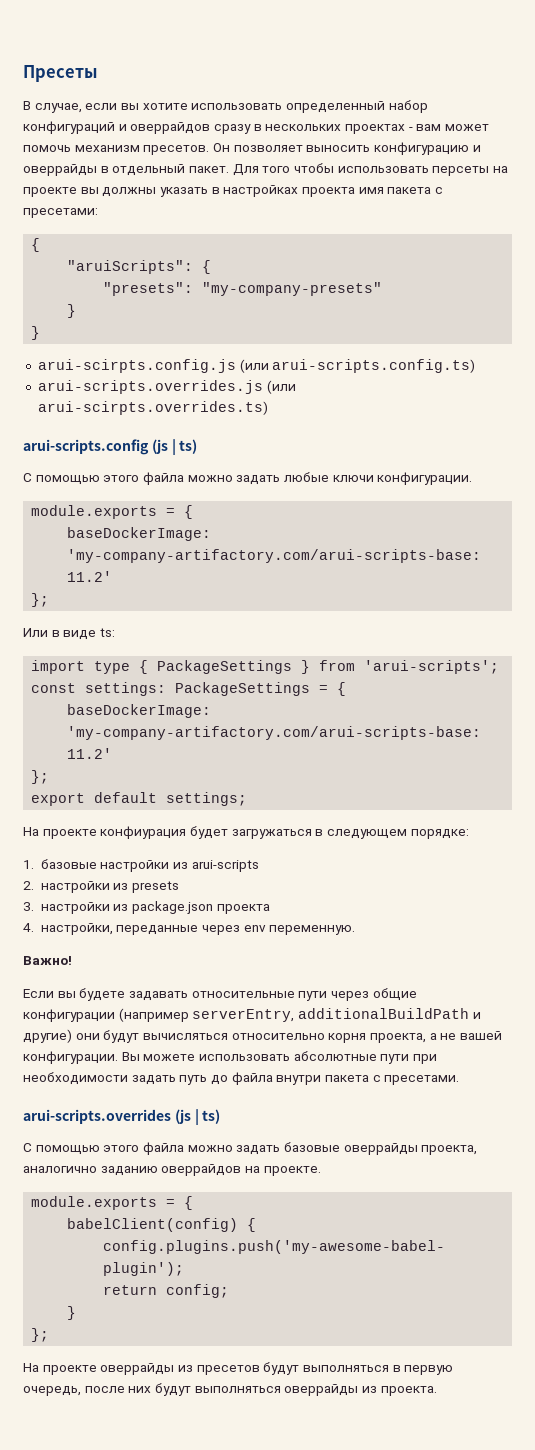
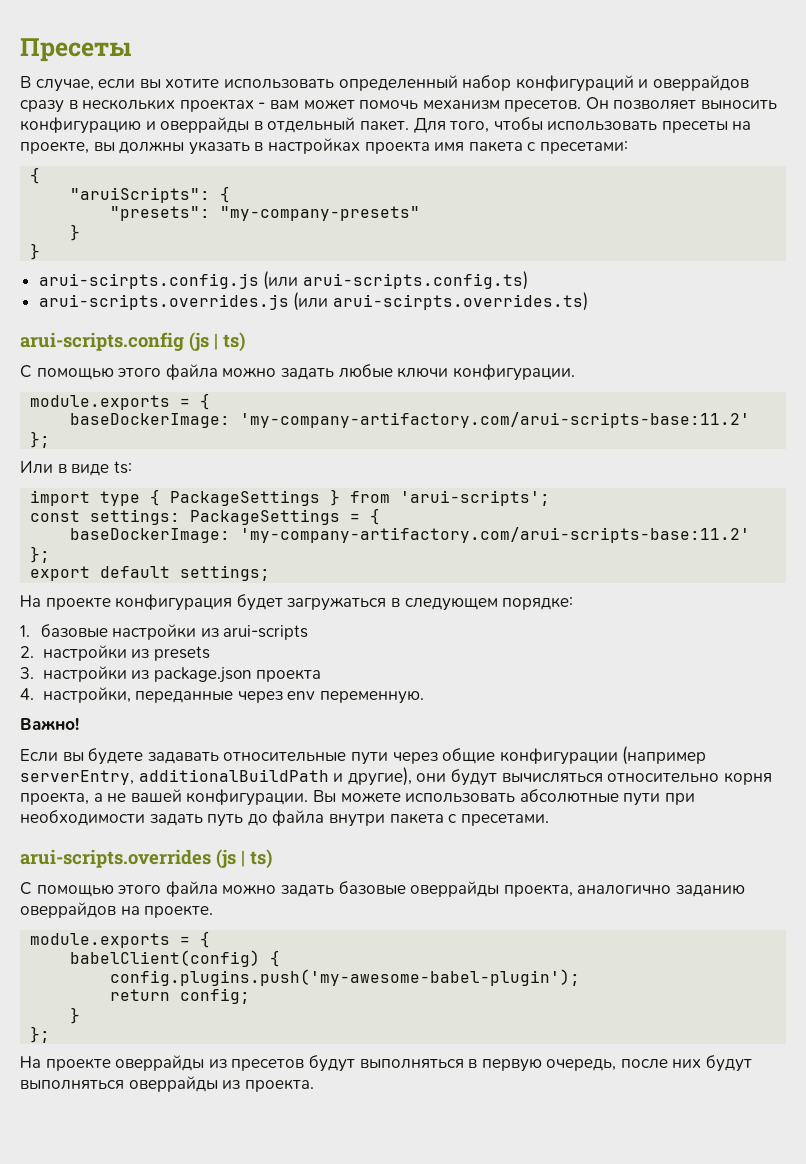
[262,166,291,173] того -> [449,121,490,133] того,
[432,166,508,176] [23,187,77,197] персеты на проекте -> [661,121,752,133] [20,141,89,154] пресеты на проекте,
[100,826,187,839] конфиурация -> [115,594,233,611] конфигурация
[23,1029,72,1043] другие) -> [347,767,412,786] другие),

